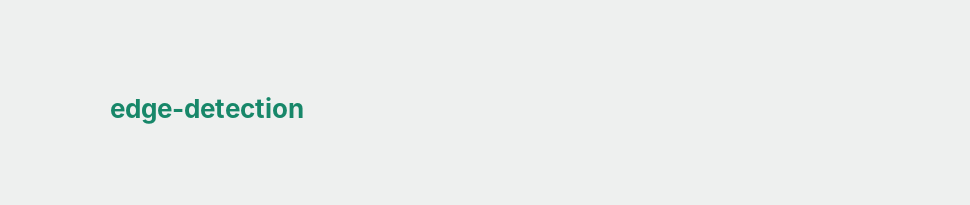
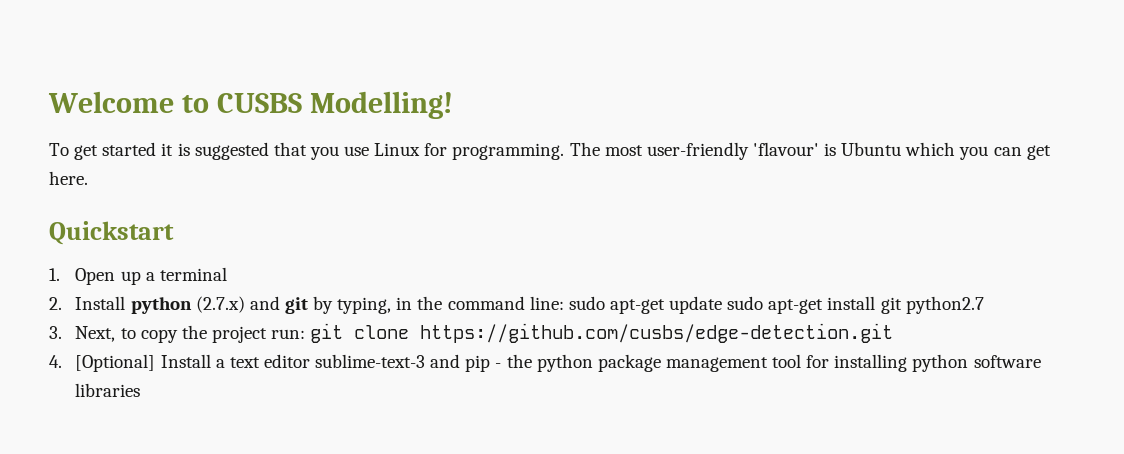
[110,97,304,124] edge-detection -> [48,91,453,119] [49,142,1051,160] [49,171,88,185] [49,221,174,245] [49,267,227,285] [49,296,984,314] [49,323,894,343] [49,354,1041,372] [75,383,141,397] Welcome to CUSBS Modelling! // To get started it is suggested that you use Linux for programming. The most user-friendly 'flavour' is Ubuntu which you can get here. // Quickstart // 1. Open up a terminal // 2. Install python (2.7.x) and git by typing, in the command line: sudo apt-get update sudo apt-get install git python2.7 // 3. Next, to copy the project run: git clone https://github.com/cusbs/edge-detection.git // 4. [Optional] Install a text editor sublime-text-3 and pip - the python package management tool for installing python software libraries

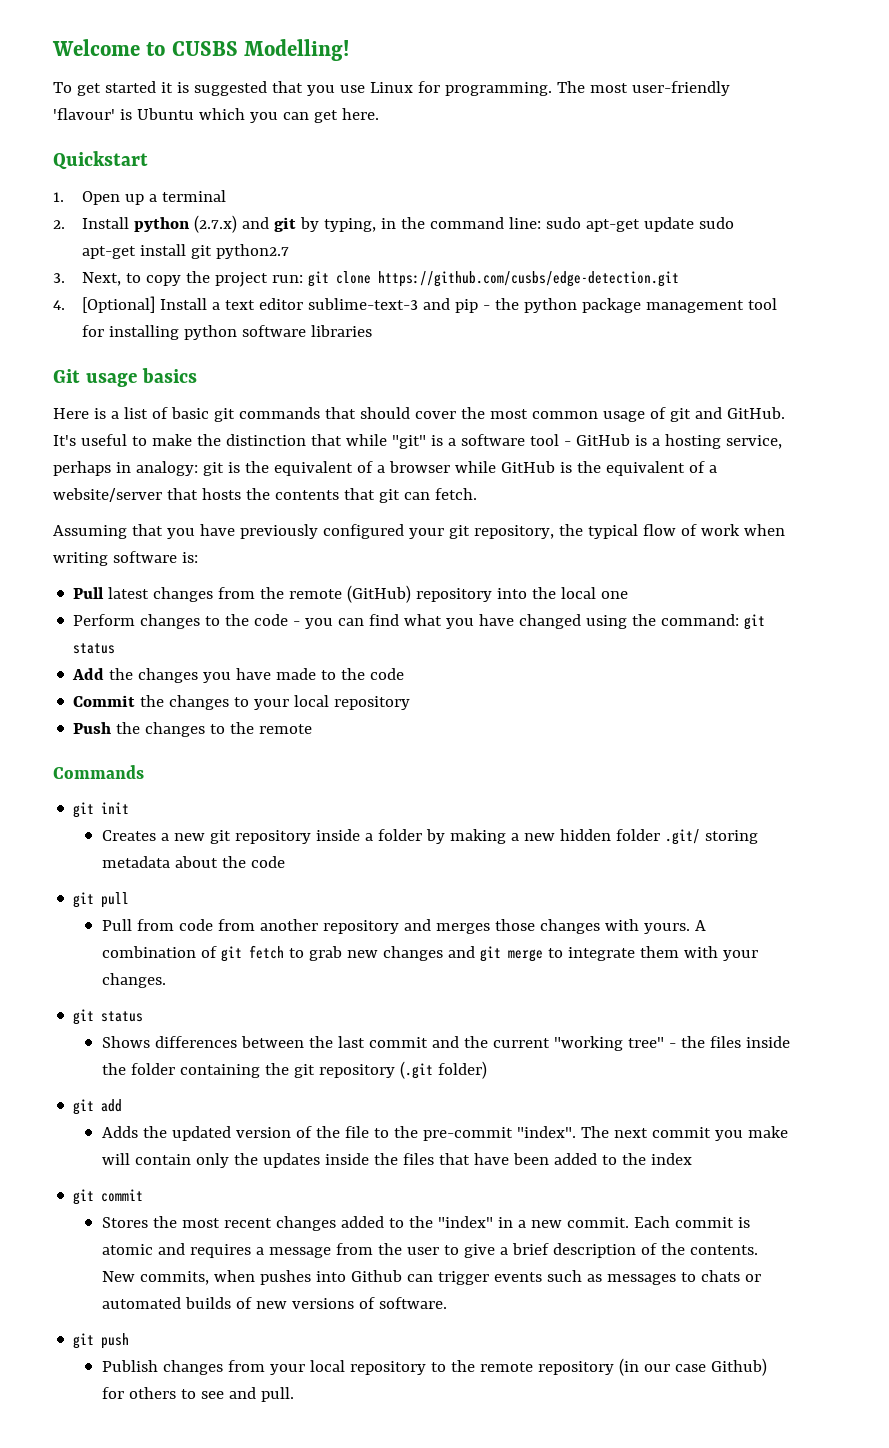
(141, 390) none -> [53,368,197,387] [53,407,785,422] [53,434,782,449] [53,461,717,476] [53,488,477,503] [53,524,785,539] [53,551,198,566] [73,585,629,603] [73,614,766,630] [73,643,116,654] [72,668,405,683] [73,695,411,710] [73,722,313,737] [53,765,144,779] [73,802,130,818] [101,829,758,845] [101,856,285,868] [73,892,130,908] [101,919,706,934] [101,945,758,962] [101,973,166,988] [73,1009,144,1025] [101,1036,790,1051] [101,1061,487,1079] [73,1099,123,1115] [101,1126,788,1141] [101,1153,692,1168] [73,1189,144,1205] [101,1216,750,1231] [101,1243,758,1258] [101,1270,761,1285] [101,1297,447,1309] [73,1333,130,1349] [101,1358,767,1376] [101,1387,294,1402] // Git usage basics // Here is a list of basic git commands that should cover the most common usage of git and GitHub. It's useful to make the distinction that while "git" is a software tool - GitHub is a hosting service, perhaps in analogy: git is the equivalent of a browser while GitHub is the equivalent of a website/server that hosts the contents that git can fetch. // Assuming that you have previously configured your git repository, the typical flow of work when writing software is: // Pull latest changes from the remote (GitHub) repository into the local one // Perform changes to the code - you can find what you have changed using the command: git status // Add the changes you have made to the code // Commit the changes to your local repository // Push the changes to the remote // Commands // git init // Creates a new git repository inside a folder by making a new hidden folder .git/ storing metadata about the code // git pull // Pull from code from another repository and merges those changes with yours. A combination of git fetch to grab new changes and git merge to integrate them with your changes. // git status // Shows differences between the last commit and the current "working tree" - the files inside the folder containing the git repository (.git folder) // git add // Adds the updated version of the file to the pre-commit "index". The next commit you make will contain only the updates inside the files that have been added to the index // git commit // Stores the most recent changes added to the "index" in a new commit. Each commit is atomic and requires a message from the user to give a brief description of the contents. New commits, when pushes into Github can trigger events such as messages to chats or automated builds of new versions of software. // git push // Publish changes from your local repository to the remote repository (in our case Github) for others to see and pull.

